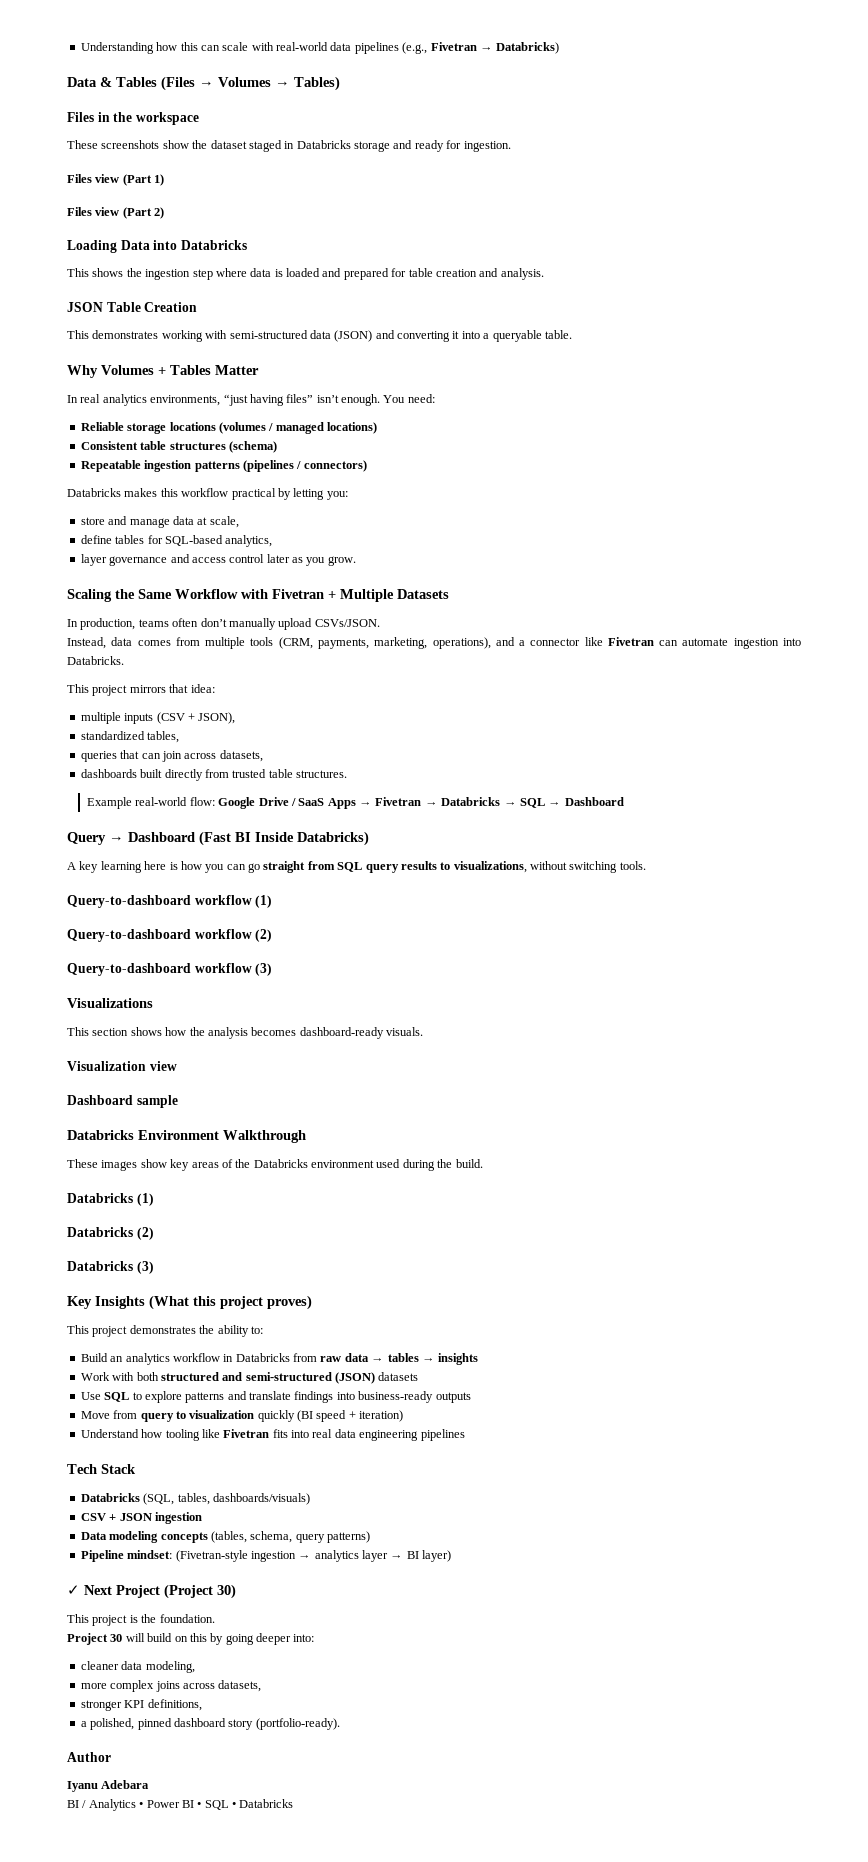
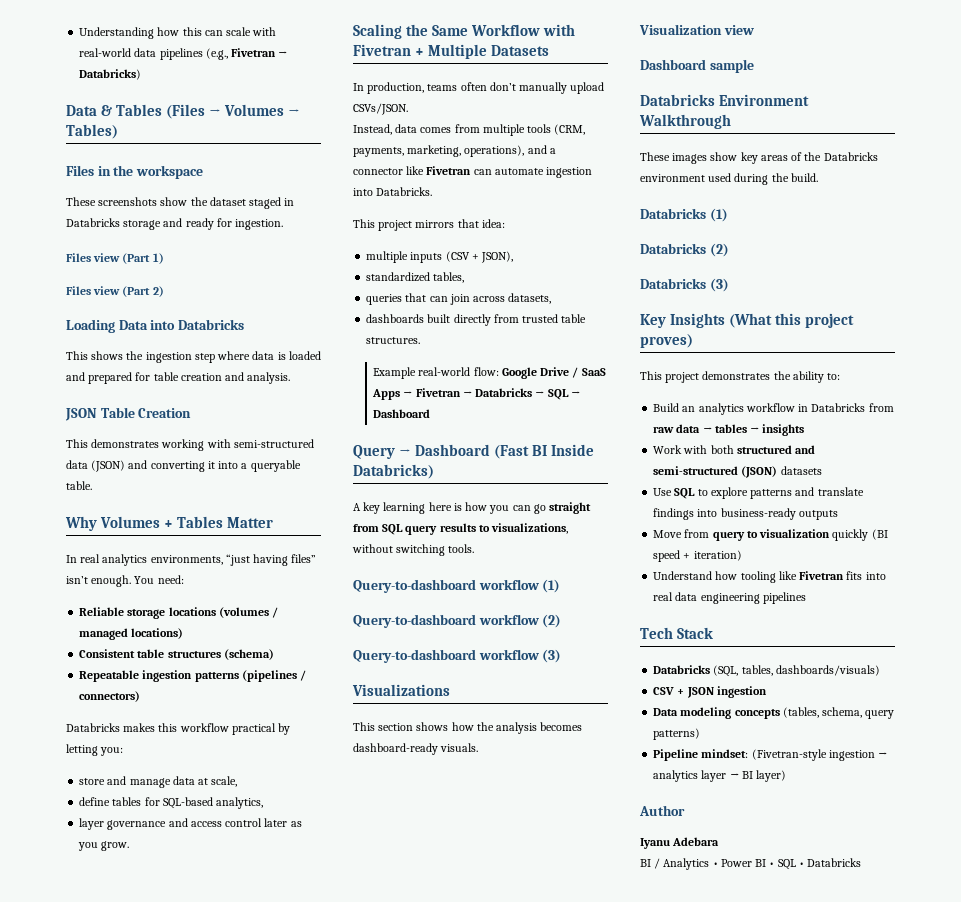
[67,1584,236,1599] [67,1614,215,1626] [67,1633,315,1645] [80,1661,195,1673] [80,1680,262,1692] [80,1699,202,1711] [80,1718,340,1730] // ✓ Next Project (Project 30) // This project is the foundation. // Project 30 will build on this by going deeper into: // cleaner data modeling, // more complex joins across datasets, // stronger KPI definitions, // a polished, pinned dashboard story (portfolio-ready). -> (787, 776) none

